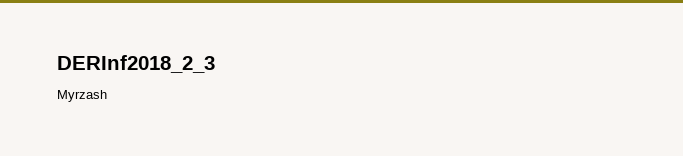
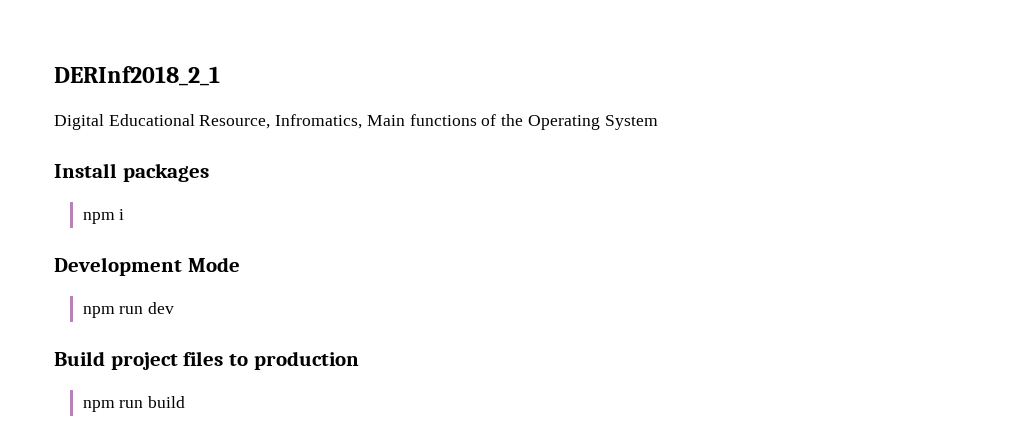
[57,55,215,73] [57,90,107,102] DERInf2018_2_3 // Myrzash -> [54,66,220,86] [54,114,658,130] [54,163,209,182] [82,209,125,224] [54,257,240,276] [82,302,175,318] [54,351,359,370] [82,396,186,412] DERInf2018_2_1 // Digital Educational Resource, Infromatics, Main functions of the Operating System // Install packages // npm i // Development Mode // npm run dev // Build project files to production // npm run build

